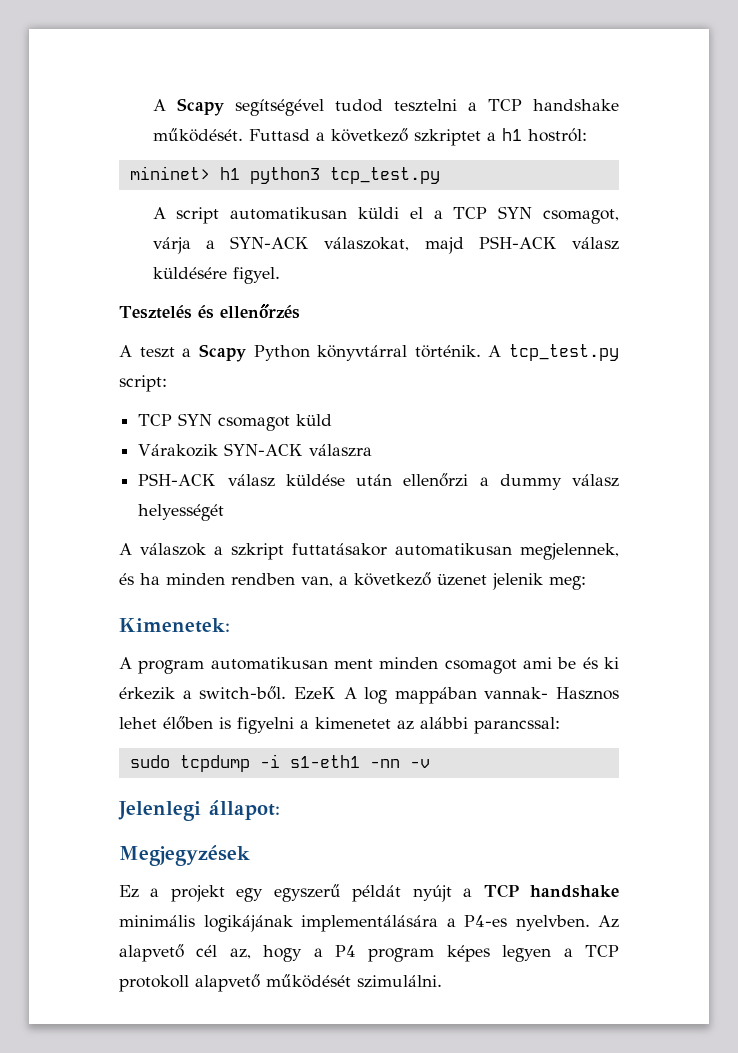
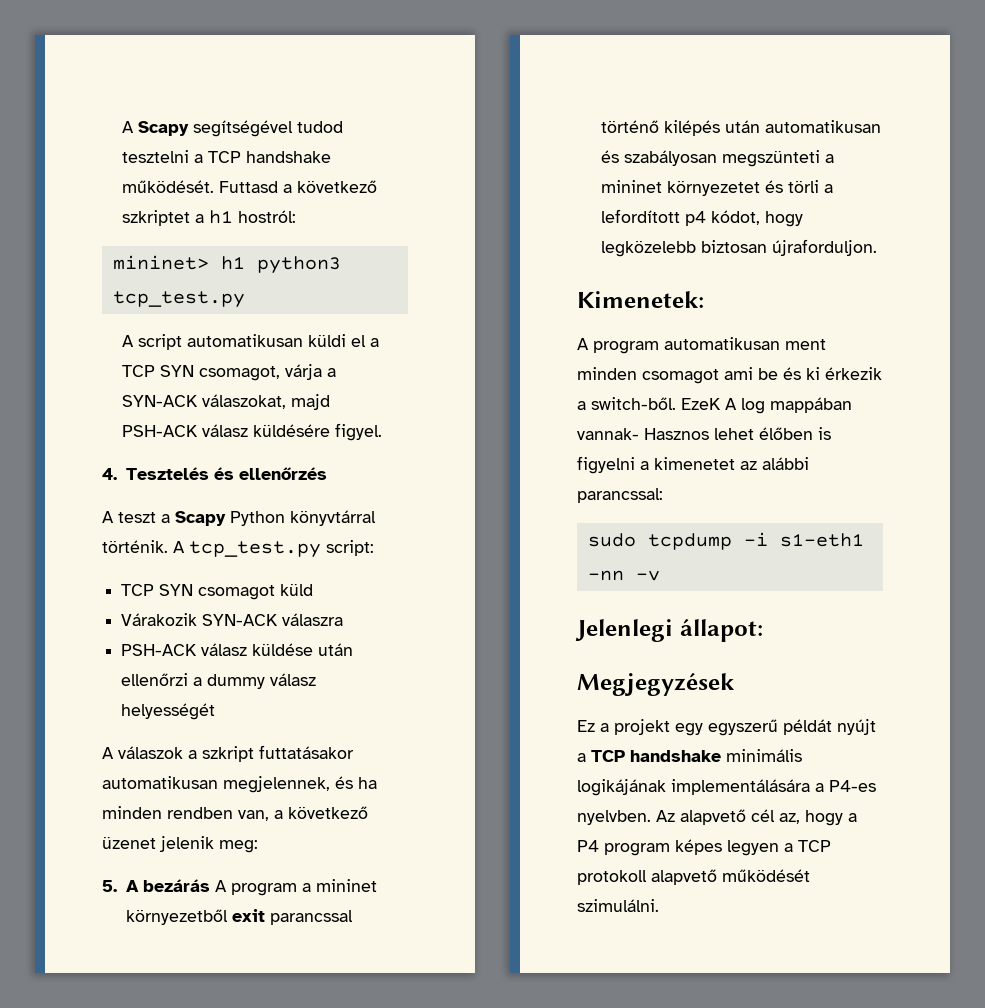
(280, 275) none -> [102,468,117,480] 4.
(586, 583) none -> [102,879,377,896] [125,909,353,925] [600,120,881,136] [600,150,834,167] [600,180,833,196] [600,209,803,227] [600,239,877,257] // 5. A bezárás A program a mininet környezetből exit parancssal történő kilépés után automatikusan és szabályosan megszünteti a mininet környezetet és törli a lefordított p4 kódot, hogy legközelebb biztosan újraforduljon.

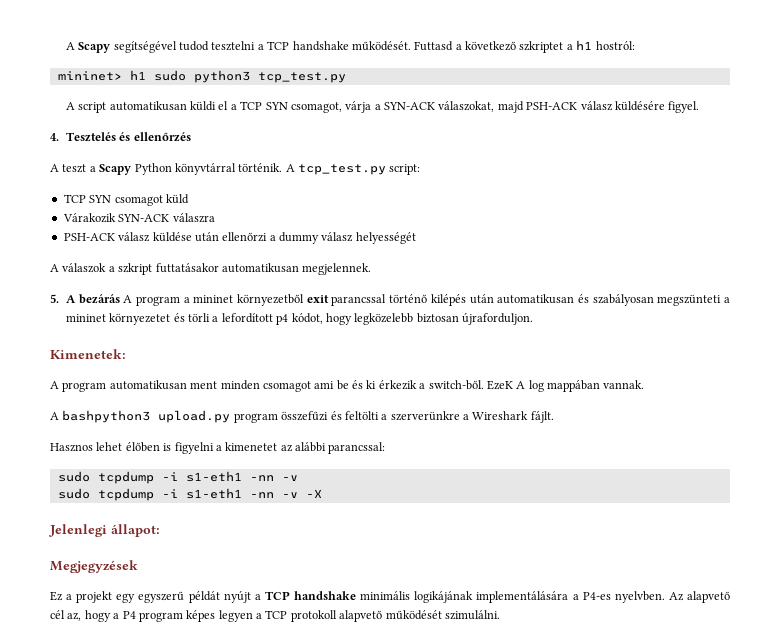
(245, 263) none -> [153,70,186,81] sudo
[223,776,377,793] [102,806,368,821] [102,836,258,853] megjelennek, és ha minden rendben van, a következő üzenet jelenik meg: -> [302,263,372,275] megjelennek.
[577,428,639,440] vannak- -> [603,380,645,389] [50,410,554,423] vannak. // A bashpython3 upload.py program összefűzi és feltölti a szerverünkre a Wireshark fájlt. //
(660, 575) none -> [57,488,322,501] // sudo tcpdump -i s1-eth1 -nn -v -X

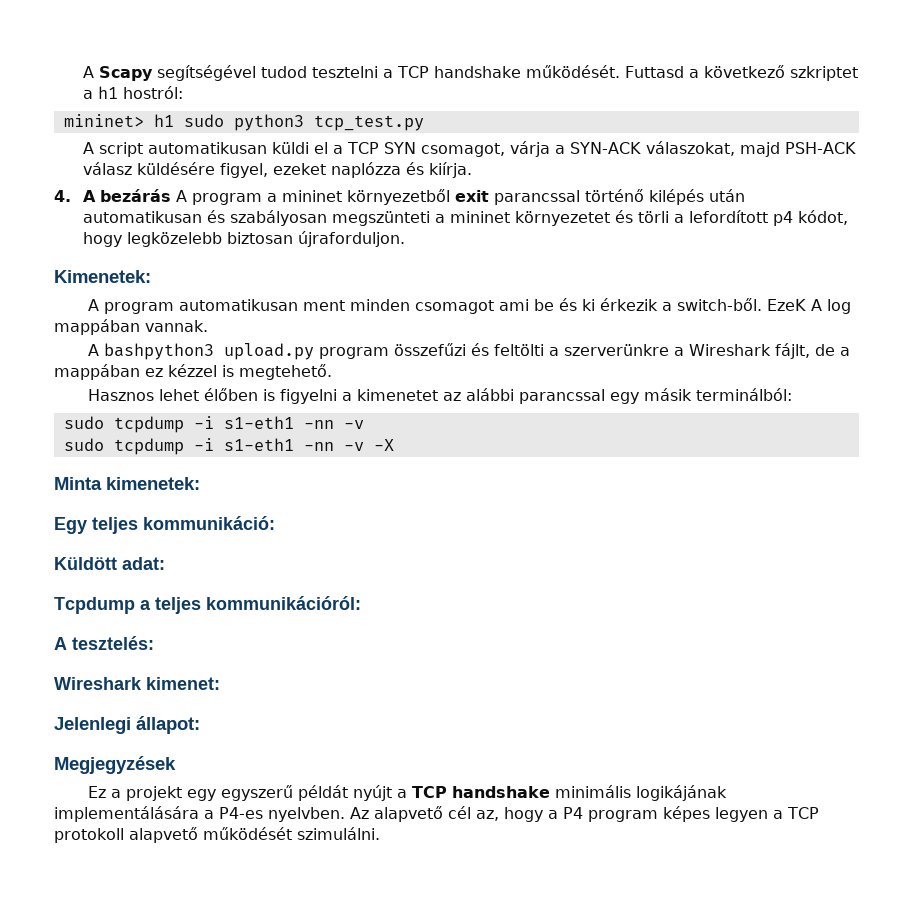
[668,101,700,113] [50,132,191,142] [50,163,421,175] [63,194,189,206] [62,213,215,223] [63,232,416,244] [50,263,372,275] [50,294,59,303] figyel. // 4. Tesztelés és ellenőrzés // A teszt a Scapy Python könyvtárral történik. A tcp_test.py script: // TCP SYN csomagot küld // Várakozik SYN-ACK válaszra // PSH-ACK válasz küldése után ellenőrzi a dummy válasz helyességét // A válaszok a szkript futtatásakor automatikusan megjelennek. // 5. -> [219,162,472,178] [54,190,71,202] figyel, ezeket naplózza és kiírja. // 4.
[530,411,554,423] fájlt. -> [775,343,851,359] [54,364,332,380] fájlt, de a mappában ez kézzel is megtehető.
[328,442,386,454] parancssal: -> [519,388,793,404] parancssal egy másik terminálból:
(322, 493) none -> [54,477,200,490] [54,516,275,534] [54,557,165,570] [54,596,361,614] [54,636,154,650] [54,677,220,690] // Minta kimenetek: // Egy teljes kommunikáció: // Küldött adat: // Tcpdump a teljes kommunikációról: // A tesztelés: // Wireshark kimenet:

